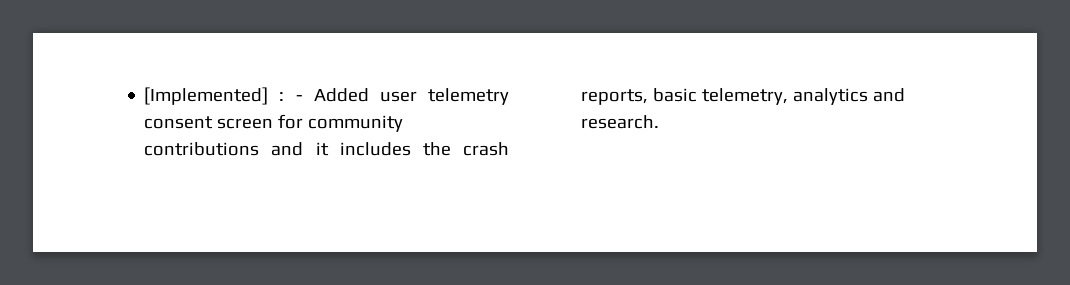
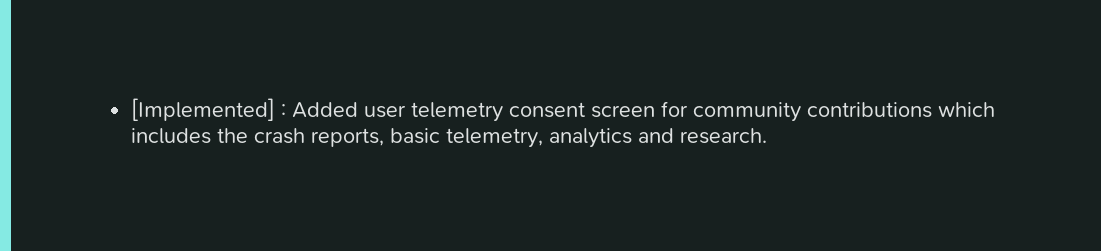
[295,95,303,101] - -> (287, 110) none
[271,142,329,156] and it -> [938,102,996,117] which

